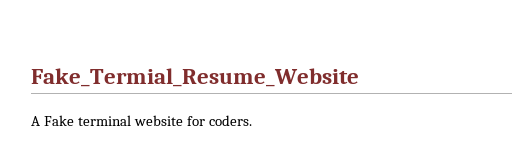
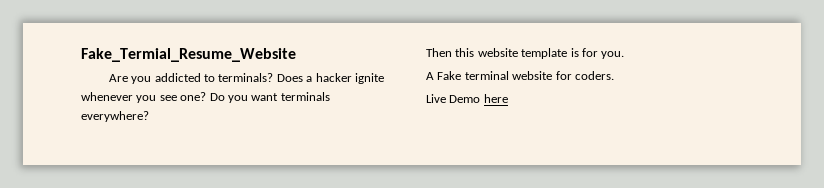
(359, 77) none -> [108,73,384,84] [81,92,330,103] [81,111,149,122] [426,48,625,59] // Are you addicted to terminals? Does a hacker ignite whenever you see one? Do you want terminals everywhere? // Then this website template is for you.
(252, 120) none -> [426,94,508,103] // Live Demo here

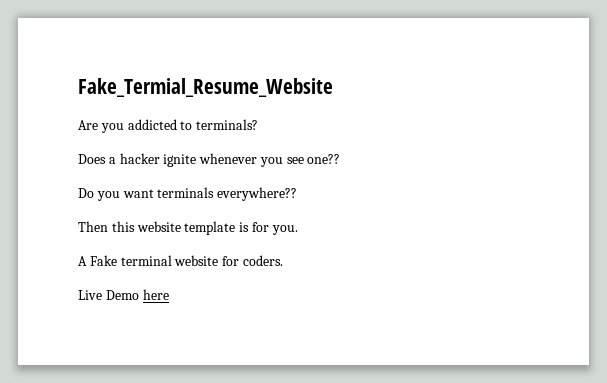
(274, 77) none -> (259, 124) //
[180,92,207,101] one? -> [307,154,341,164] one?? //
[81,111,149,122] everywhere? -> [217,187,298,201] everywhere??

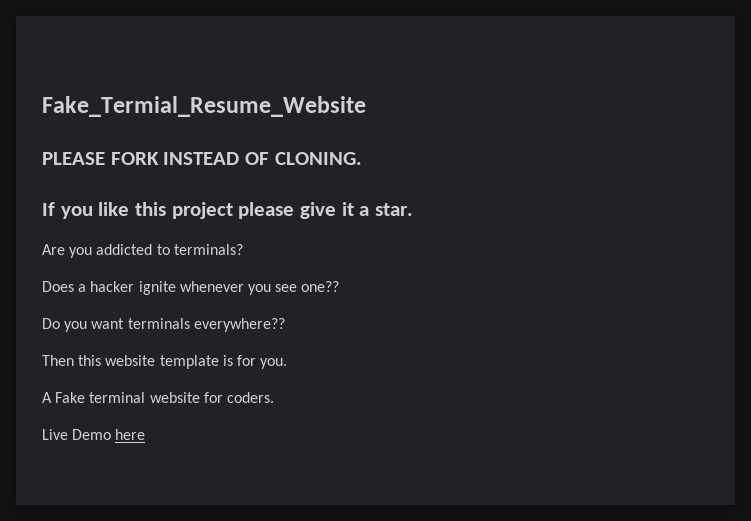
(333, 87) none -> [42,152,362,165] [42,202,414,219] // PLEASE FORK INSTEAD OF CLONING. // If you like this project please give it a star.

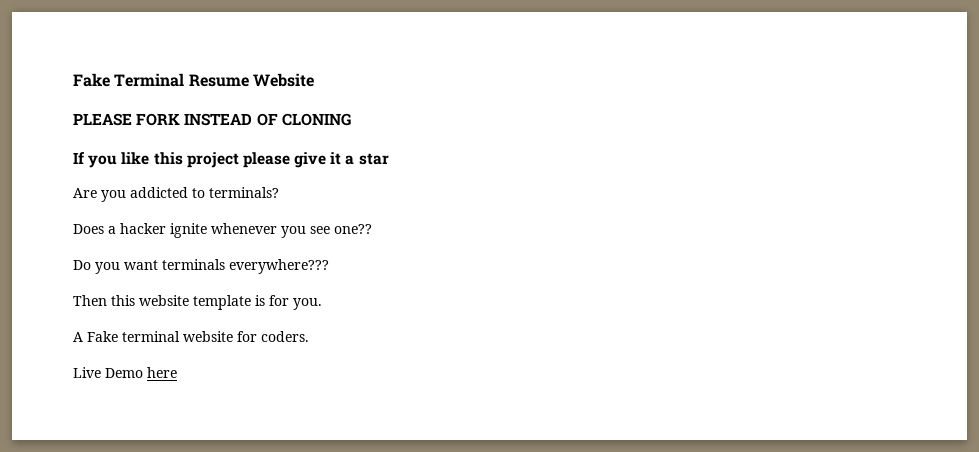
[42,96,366,117] Fake_Termial_Resume_Website -> [73,73,314,87] Fake Terminal Resume Website
[274,152,362,165] CLONING. -> [281,113,351,126] CLONING
[375,203,414,216] star. -> [358,153,389,165] star
[193,318,285,332] everywhere?? -> [229,259,329,274] everywhere???

